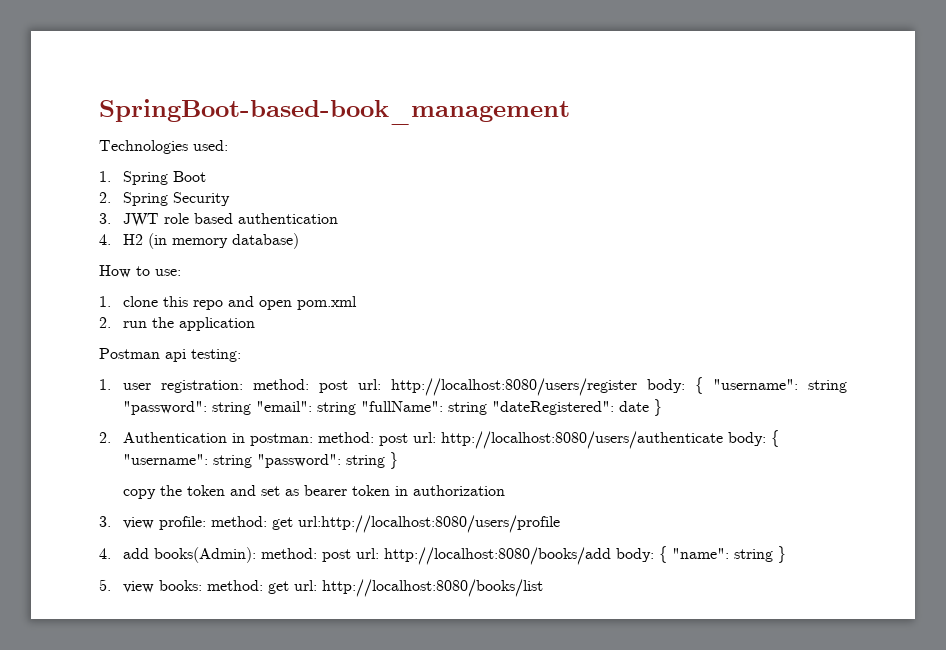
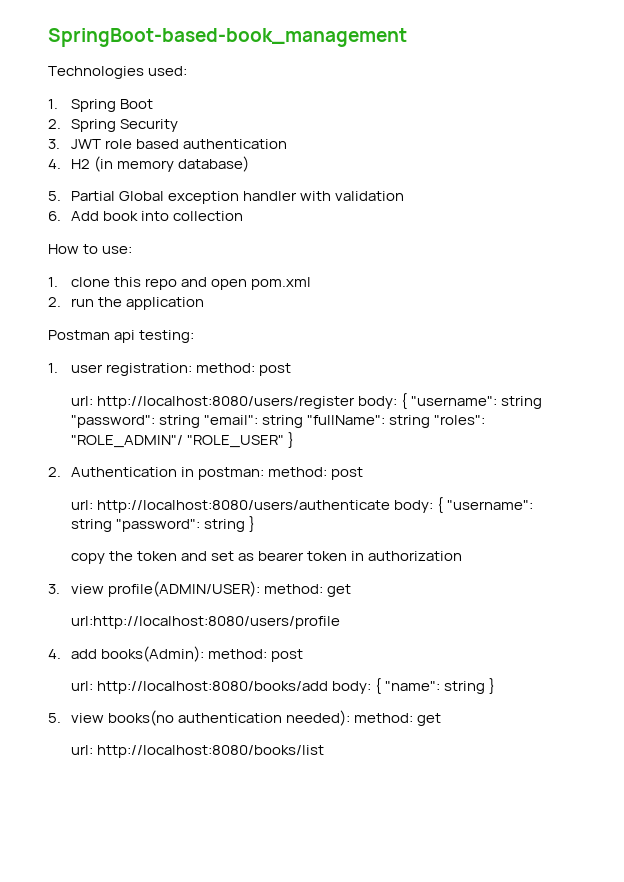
(299, 241) none -> [48,191,404,204] [48,211,243,221] // 5. Partial Global exception handler with validation // 6. Add book into collection
(348, 386) none -> (291, 369) //
[491,401,649,415] "dateRegistered": date -> [433,415,485,425] [70,435,284,448] "roles": "ROLE_ADMIN"/ "ROLE_USER"
(408, 439) none -> (363, 473) //
[158,516,293,530] profile: method: get -> [107,581,351,597] profile(ADMIN/USER): method: get //
(351, 555) none -> (303, 655) //
[158,580,289,594] books: method: get -> [107,710,441,726] books(no authentication needed): method: get //

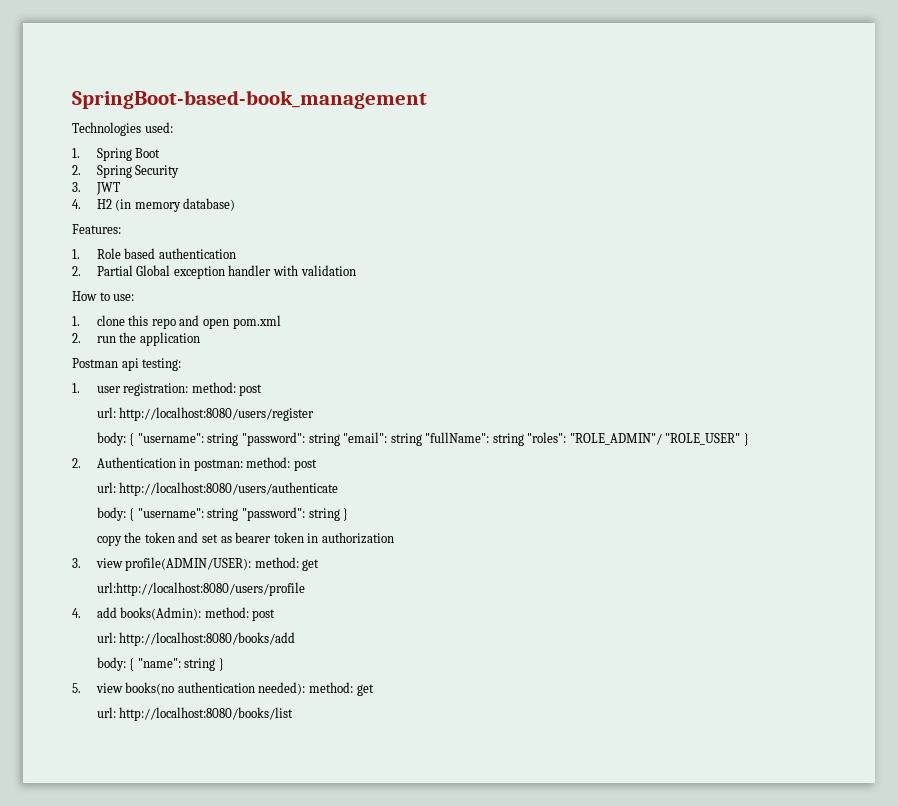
[104,139,287,149] role based authentication -> (120, 188) none
[48,191,61,201] 5. -> [72,224,121,234] [72,248,236,259] [72,266,81,276] Features: // 1. Role based authentication // 2.
[48,211,243,221] // 6. Add book into collection -> (356, 270) none
(355, 402) none -> (315, 414) //
(390, 506) none -> (339, 489) //
(328, 687) none -> (296, 639) //

